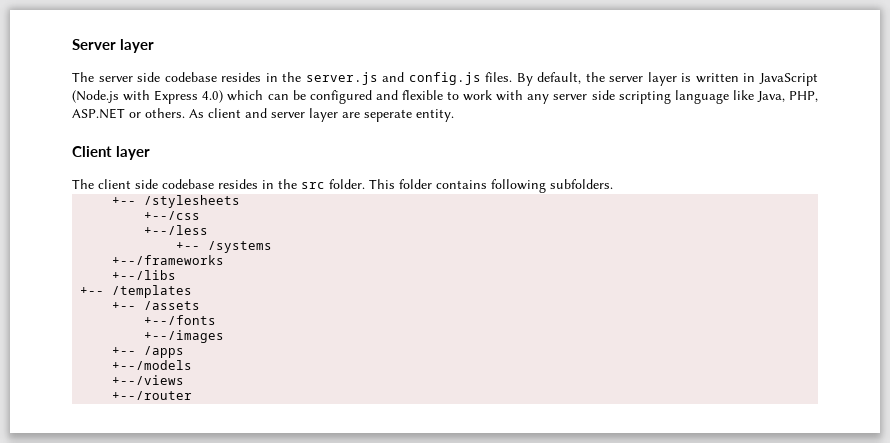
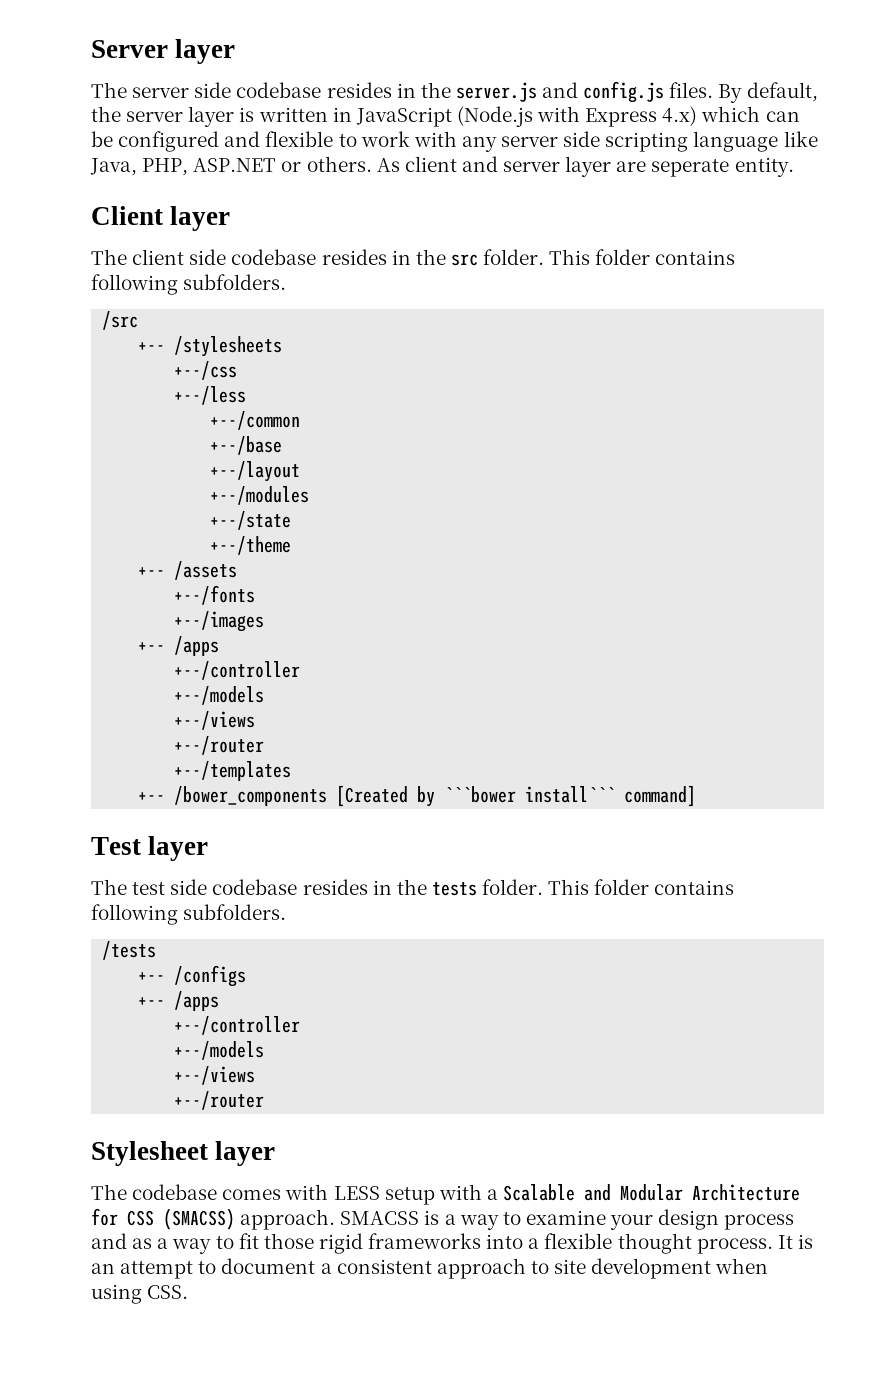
[202,90,224,103] 4.0) -> [662,106,698,126] 4.x)
(613, 184) none -> [102,311,139,330] // /src
[176,241,273,253] [112,255,225,265] [112,270,177,280] [80,285,193,298] +-- /systems // +--/frameworks // +--/libs // +-- /templates -> [210,411,301,430] [210,436,283,455] [210,461,301,482] [210,486,310,505] [210,511,292,530] [210,536,292,555] +--/common // +--/base // +--/layout // +--/modules // +--/state // +--/theme
[112,360,193,370] [112,375,185,385] [112,391,193,400] // +--/models // +--/views // +--/router -> [174,661,301,680] [174,686,265,705] [174,711,256,730] [174,736,265,755] [174,761,292,781] [138,785,697,807] [91,836,209,861] [91,879,735,896] [91,904,287,925] [102,941,157,960] [138,965,247,987] [138,991,220,1011] [174,1016,301,1035] [174,1041,265,1060] [174,1066,256,1085] [174,1091,265,1110] [91,1141,276,1166] [91,1184,801,1205] [91,1208,795,1230] [91,1233,813,1254] [91,1258,769,1279] [91,1284,189,1304] // +--/controller // +--/models // +--/views // +--/router // +--/templates // +-- /bower_components [Created by ```bower install``` command] // Test layer // The test side codebase resides in the tests folder. This folder contains following subfolders. // /tests // +-- /configs // +-- /apps // +--/controller // +--/models // +--/views // +--/router // Stylesheet layer // The codebase comes with LESS setup with a Scalable and Modular Architecture for CSS (SMACSS) approach. SMACSS is a way to examine your design process and as a way to fit those rigid frameworks into a flexible thought process. It is an attempt to document a consistent approach to site development when using CSS.

